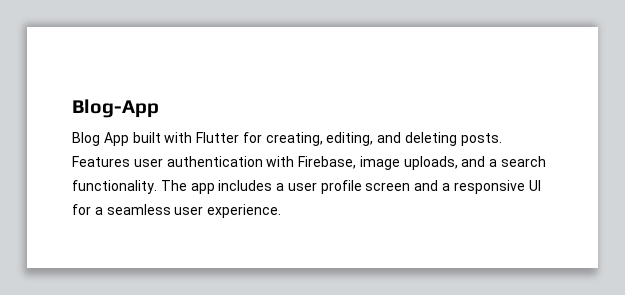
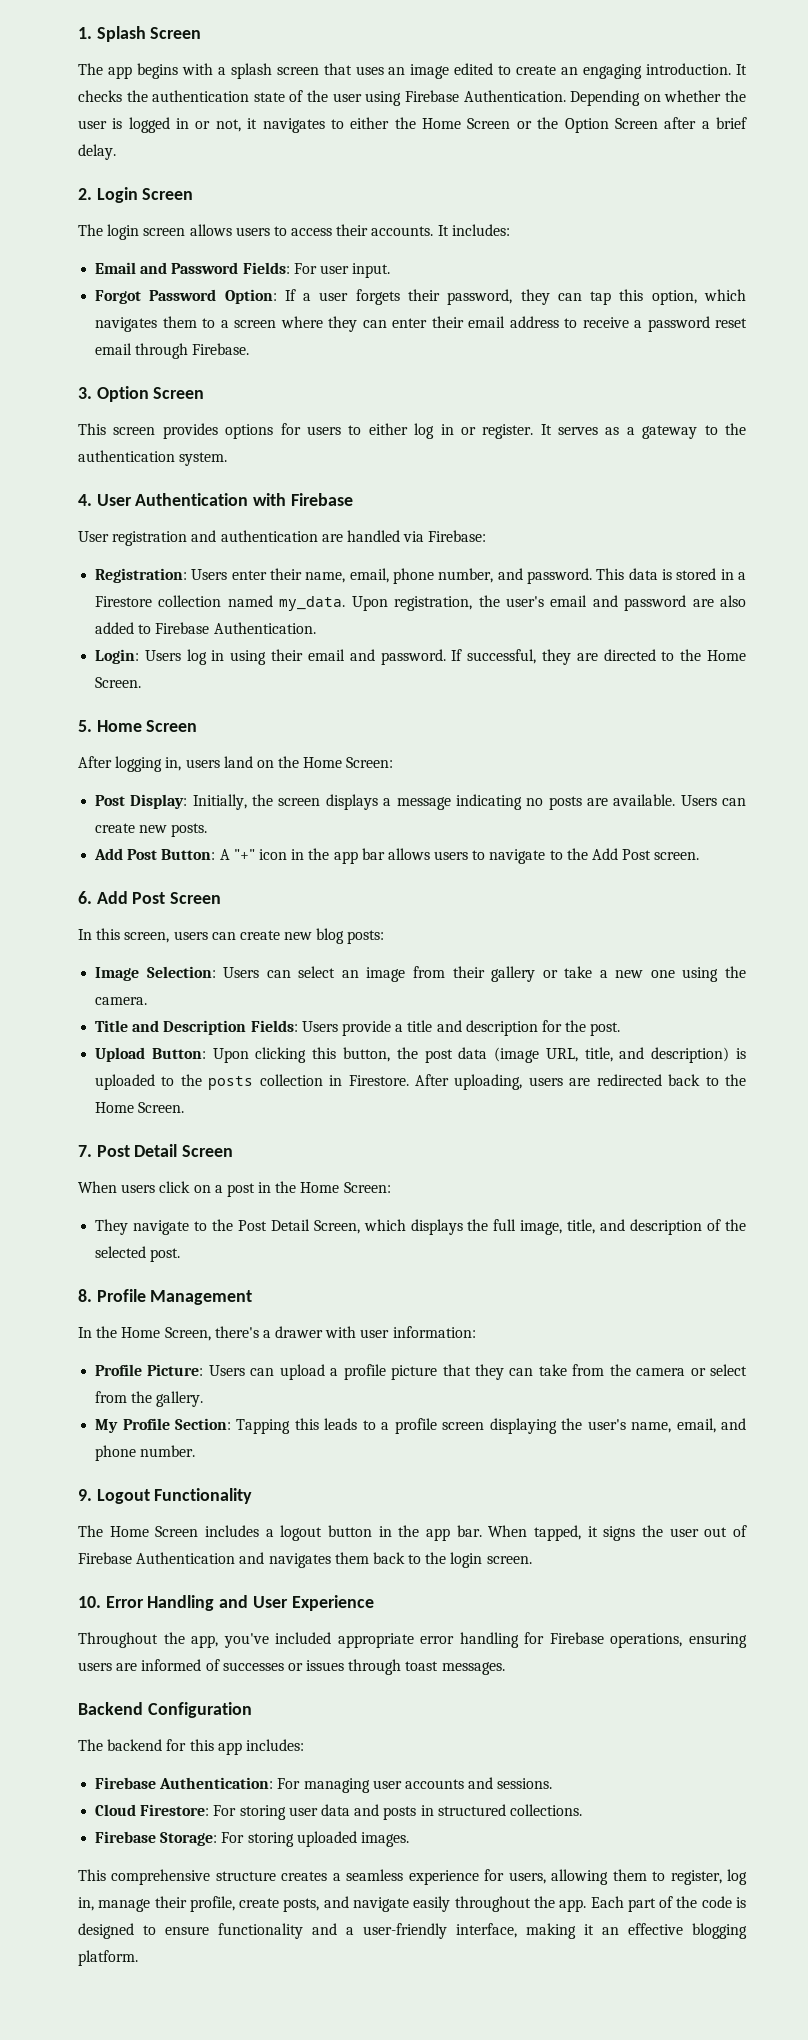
[72,99,159,118] [72,132,502,146] [72,156,547,170] [72,180,541,194] [72,204,282,218] Blog-App // Blog App built with Flutter for creating, editing, and deleting posts. Features user authentication with Firebase, image uploads, and a search functionality. The app includes a user profile screen and a responsive UI for a seamless user experience. -> [78,26,202,42] [78,63,747,79] [78,90,747,106] [78,117,747,133] [78,144,116,160] [78,187,194,203] [78,224,510,240] [95,262,391,278] [95,289,746,305] [95,316,747,332] [95,343,250,359] [78,386,205,402] [78,423,747,439] [78,450,228,466] [78,493,353,506] [78,530,487,546] [95,568,747,584] [95,595,747,611] [95,622,316,634] [95,649,747,665] [95,677,142,688] [78,720,198,732] [78,756,394,772] [95,794,747,810] [95,823,208,837] [94,848,700,864] [78,891,222,904] [78,928,385,944] [95,966,747,982] [95,997,148,1005] [95,1020,621,1036] [95,1047,746,1063] [95,1074,746,1090] [95,1102,185,1113] [78,1144,234,1157] [78,1181,391,1197] [95,1219,746,1235] [95,1246,181,1262] [78,1289,253,1305] [78,1326,476,1341] [95,1364,747,1380] [95,1391,204,1407] [95,1418,747,1434] [95,1445,196,1461] [78,1488,253,1504] [78,1525,747,1541] [78,1552,532,1568] [78,1595,374,1611] [78,1632,747,1648] [78,1659,505,1675] [78,1702,252,1718] [78,1739,304,1755] [95,1777,553,1793] [95,1804,582,1820] [95,1831,409,1847] [78,1869,747,1885] [78,1896,746,1912] [78,1923,747,1939] [78,1950,138,1966] 1. Splash Screen // The app begins with a splash screen that uses an image edited to create an engaging introduction. It checks the authentication state of the user using Firebase Authentication. Depending on whether the user is logged in or not, it navigates to either the Home Screen or the Option Screen after a brief delay. // 2. Login Screen // The login screen allows users to access their accounts. It includes: // Email and Password Fields: For user input. // Forgot Password Option: If a user forgets their password, they can tap this option, which navigates them to a screen where they can enter their email address to receive a password reset email through Firebase. // 3. Option Screen // This screen provides options for users to either log in or register. It serves as a gateway to the authentication system. // 4. User Authentication with Firebase // User registration and authentication are handled via Firebase: // Registration: Users enter their name, email, phone number, and password. This data is stored in a Firestore collection named my_data. Upon registration, the user's email and password are also added to Firebase Authentication. // Login: Users log in using their email and password. If successful, they are directed to the Home Screen. // 5. Home Screen // After logging in, users land on the Home Screen: // Post Display: Initially, the screen displays a message indicating no posts are available. Users can create new posts. // Add Post Button: A "+" icon in the app bar allows users to navigate to the Add Post screen. // 6. Add Post Screen // In this screen, users can create new blog posts: // Image Selection: Users can select an image from their gallery or take a new one using the camera. // Title and Description Fields: Users provide a title and description for the post. // Upload Button: Upon clicking this button, the post data (image URL, title, and description) is uploaded to the posts collection in Firestore. After uploading, users are redirected back to the Home Screen. // 7. Post Detail Screen // When users click on a post in the Home Screen: // They navigate to the Post Detail Screen, which displays the full image, title, and description of the selected post. // 8. Profile Management // In the Home Screen, there's a drawer with user information: // Profile Picture: Users can upload a profile picture that they can take from the camera or select from the gallery. // My Profile Section: Tapping this leads to a profile screen displaying the user's name, email, and phone number. // 9. Logout Functionality // The Home Screen includes a logout button in the app bar. When tapped, it signs the user out of Firebase Authentication and navigates them back to the login screen. // 10. Error Handling and User Experience // Throughout the app, you've included appropriate error handling for Firebase operations, ensuring users are informed of successes or issues through toast messages. // Backend Configuration // The backend for this app includes: // Firebase Authentication: For managing user accounts and sessions. // Cloud Firestore: For storing user data and posts in structured collections. // Firebase Storage: For storing uploaded images. // This comprehensive structure creates a seamless experience for users, allowing them to register, log in, manage their profile, create posts, and navigate easily throughout the app. Each part of the code is designed to ensure functionality and a user-friendly interface, making it an effective blogging platform.

